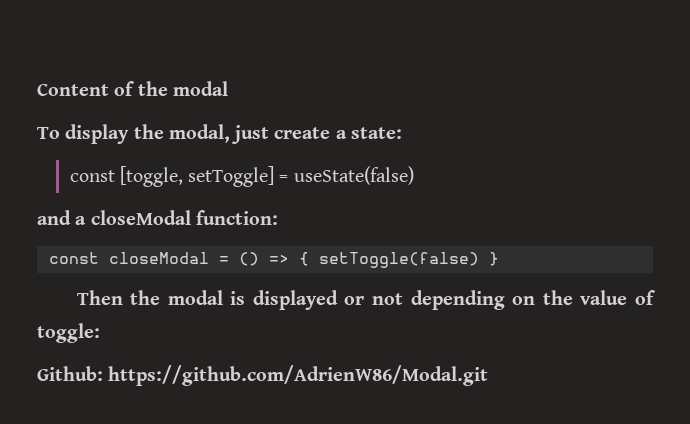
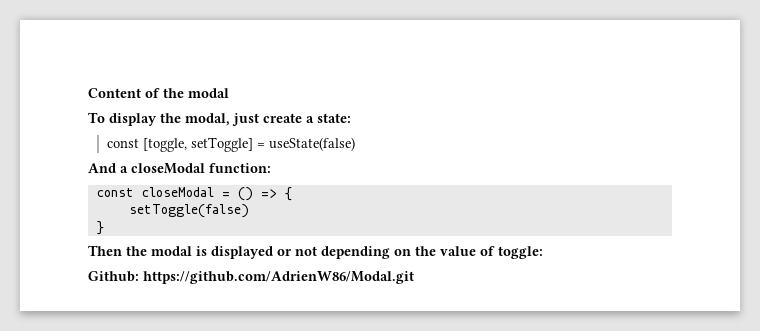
[37,210,71,225] and -> [88,163,116,173] And
(309, 259) none -> (292, 194) //
(479, 260) none -> (249, 211) //

